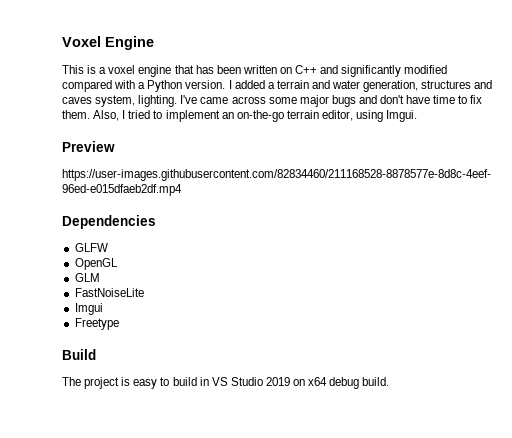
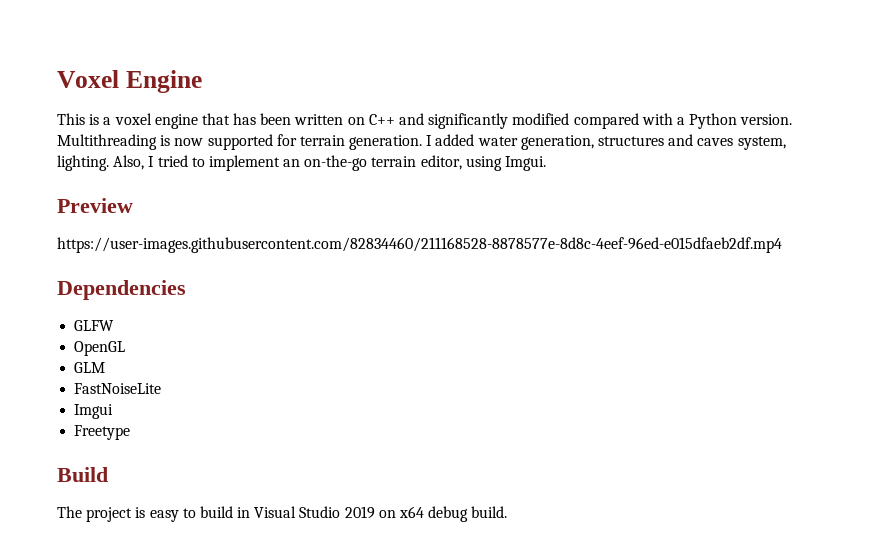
[228,80,330,89] I added a terrain and -> [57,134,475,150] Multithreading is now supported for terrain generation. I added
[180,95,483,107] [62,110,90,119] I've came across some major bugs and don't have time to fix them. -> (109, 163) none
[211,377,228,386] VS -> [254,506,297,518] Visual

